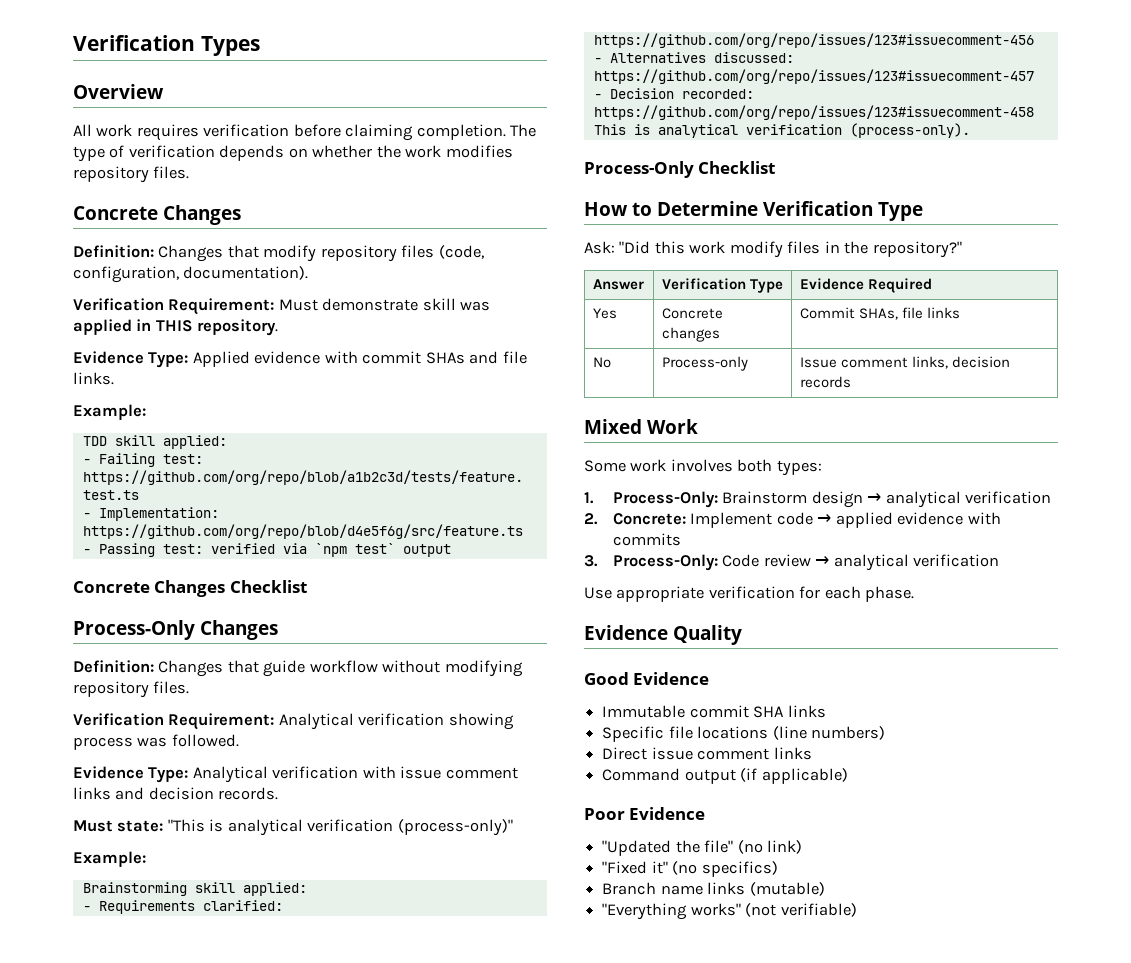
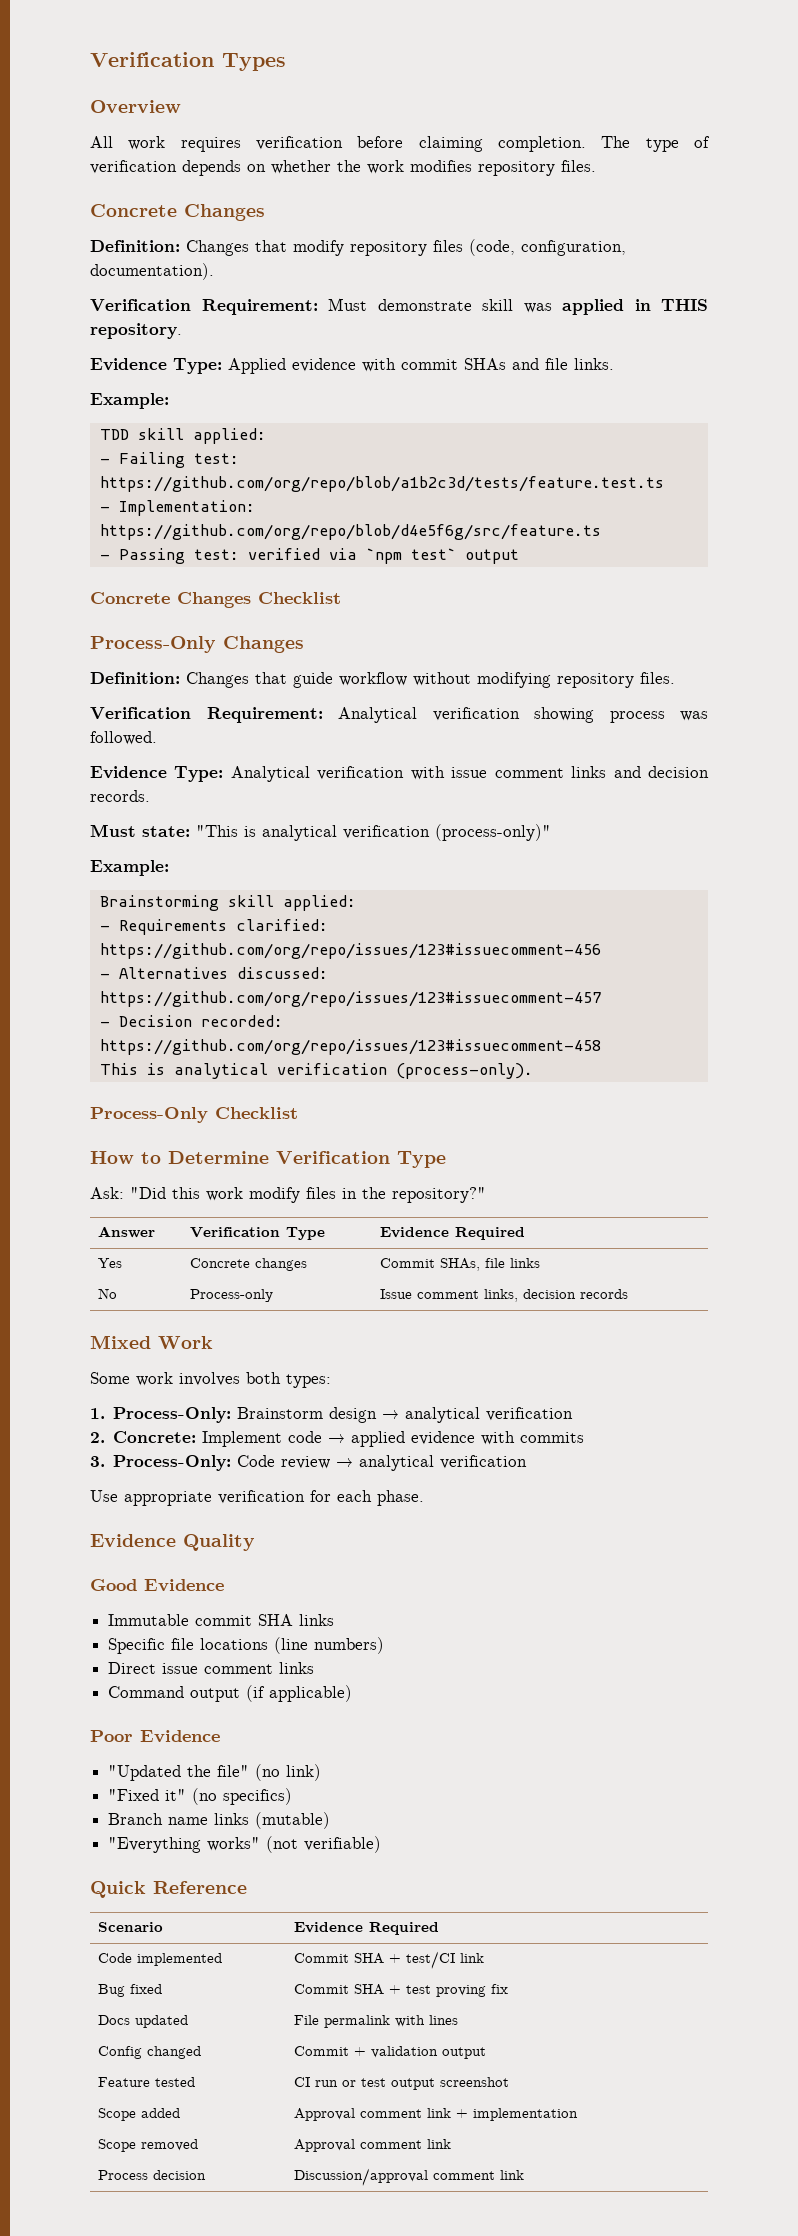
(857, 910) none -> [90,1881,247,1898] [97,1922,163,1932] [293,1922,439,1935] [97,1953,222,1966] [293,1951,484,1969] [97,1984,162,1997] [293,1984,508,1997] [97,2015,188,2028] [293,2015,458,2028] [97,2046,201,2059] [293,2046,486,2059] [97,2077,195,2087] [293,2077,509,2090] [97,2108,180,2121] [293,2108,578,2121] [97,2139,198,2152] [293,2139,451,2152] [97,2170,206,2180] [293,2168,524,2186] // Quick Reference // Scenario | Evidence Required // Code implemented | Commit SHA + test/CI link // Bug fixed | Commit SHA + test proving fix // Docs updated | File permalink with lines // Config changed | Commit + validation output // Feature tested | CI run or test output screenshot // Scope added | Approval comment link + implementation // Scope removed | Approval comment link // Process decision | Discussion/approval comment link

